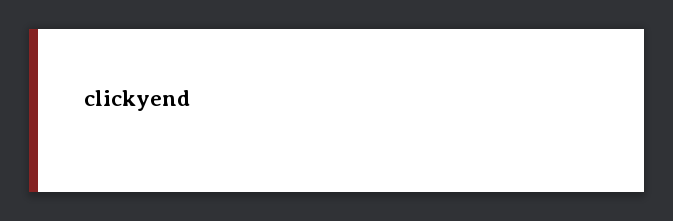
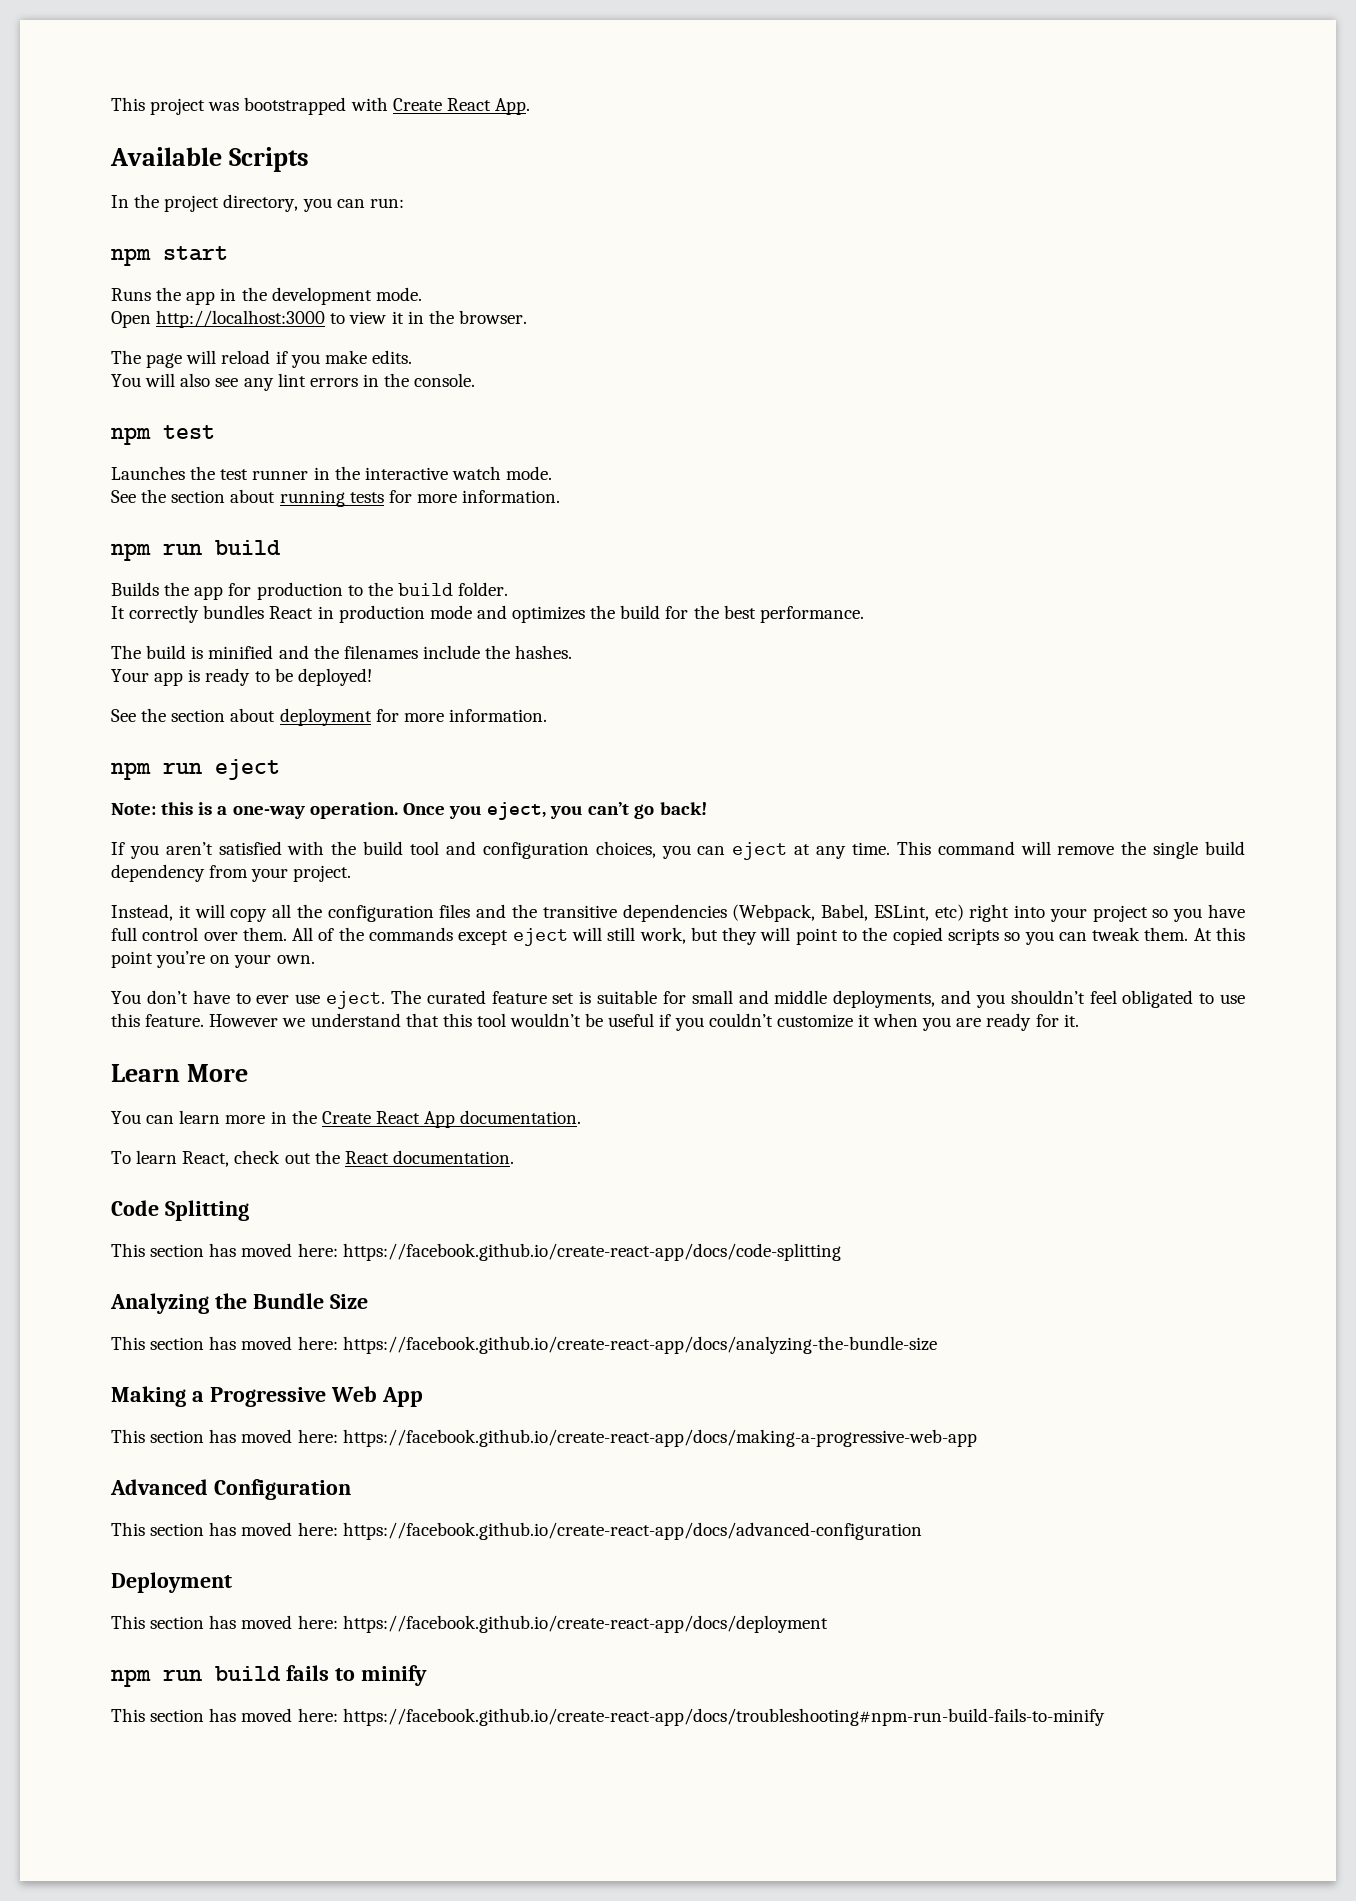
[84,90,190,111] clickyend -> [111,97,530,115] [110,147,309,172] [111,194,404,212] [111,246,228,266] [111,287,422,305] [111,310,527,328] [111,350,412,368] [111,373,476,391] [111,425,215,445] [111,466,553,480] [111,489,561,507] [111,540,281,561] [111,582,509,600] [111,605,864,623] [111,645,573,659] [111,668,372,686] [111,708,547,726] [111,759,280,780] [111,802,707,820] [111,841,1245,860] [111,864,352,882] [111,904,1245,922] [111,927,1246,946] [111,951,315,968] [111,990,1245,1009] [111,1013,1079,1031] [111,1064,248,1082] [111,1110,582,1128] [111,1150,514,1167] [111,1200,249,1221] [111,1243,841,1261] [110,1293,368,1314] [111,1336,937,1354] [111,1386,423,1407] [111,1429,977,1447] [110,1479,351,1500] [111,1522,922,1540] [111,1572,232,1593] [111,1615,828,1633] [111,1665,427,1687] [111,1708,1105,1726] This project was bootstrapped with Create React App. // Available Scripts // In the project directory, you can run: // npm start // Runs the app in the development mode. // Open http://localhost:3000 to view it in the browser. // The page will reload if you make edits. // You will also see any lint errors in the console. // npm test // Launches the test runner in the interactive watch mode. // See the section about running tests for more information. // npm run build // Builds the app for production to the build folder. // It correctly bundles React in production mode and optimizes the build for the best performance. // The build is minified and the filenames include the hashes. // Your app is ready to be deployed! // See the section about deployment for more information. // npm run eject // Note: this is a one-way operation. Once you eject, you can’t go back! // If you aren’t satisfied with the build tool and configuration choices, you can eject at any time. This command will remove the single build dependency from your project. // Instead, it will copy all the configuration files and the transitive dependencies (Webpack, Babel, ESLint, etc) right into your project so you have full control over them. All of the commands except eject will still work, but they will point to the copied scripts so you can tweak them. At this point you’re on your own. // You don’t have to ever use eject. The curated feature set is suitable for small and middle deployments, and you shouldn’t feel obligated to use this feature. However we understand that this tool wouldn’t be useful if you couldn’t customize it when you are ready for it. // Learn More // You can learn more in the Create React App documentation. // To learn React, check out the React documentation. // Code Splitting // This section has moved here: https://facebook.github.io/create-react-app/docs/code-splitting // Analyzing the Bundle Size // This section has moved here: https://facebook.github.io/create-react-app/docs/analyzing-the-bundle-size // Making a Progressive Web App // This section has moved here: https://facebook.github.io/create-react-app/docs/making-a-progressive-web-app // Advanced Configuration // This section has moved here: https://facebook.github.io/create-react-app/docs/advanced-configuration // Deployment // This section has moved here: https://facebook.github.io/create-react-app/docs/deployment // npm run build fails to minify // This section has moved here: https://facebook.github.io/create-react-app/docs/troubleshooting#npm-run-build-fails-to-minify

